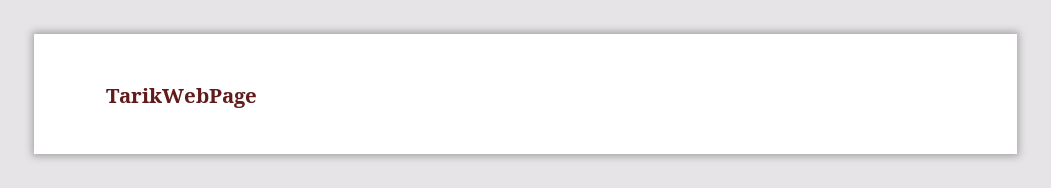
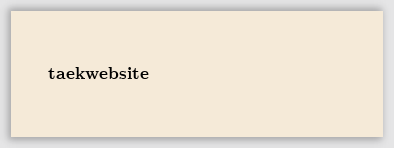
[106,88,257,108] TarikWebPage -> [48,67,149,80] taekwebsite

